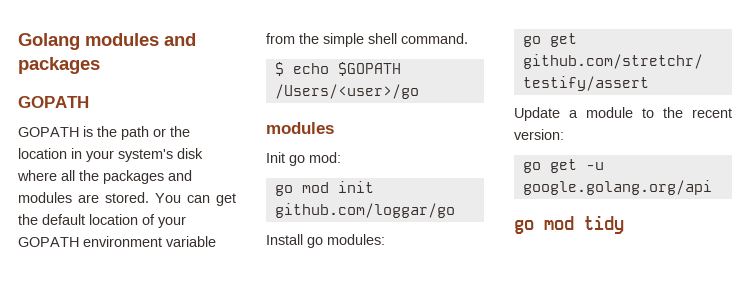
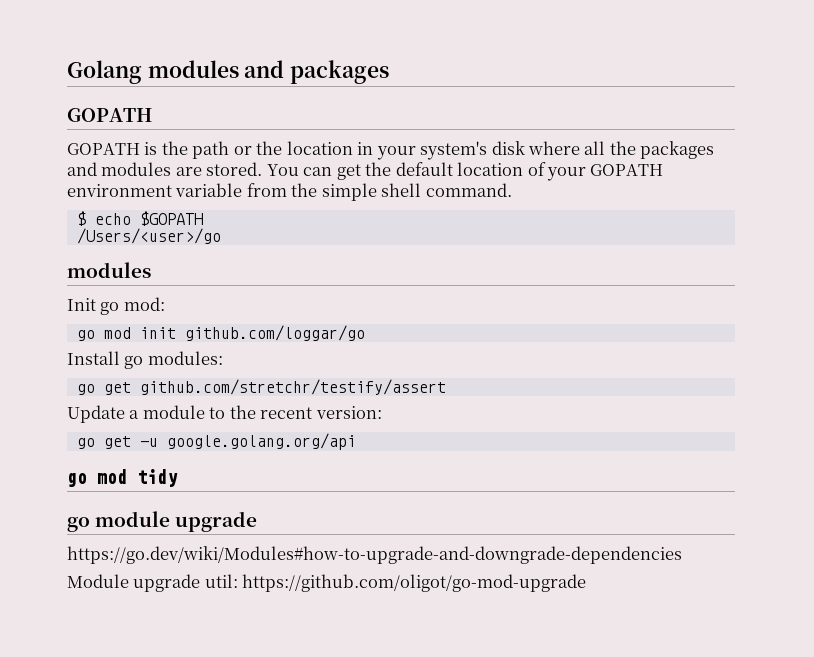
(624, 224) none -> [67,511,258,532] [67,546,682,564] [67,574,587,592] // go module upgrade // https://go.dev/wiki/Modules#how-to-upgrade-and-downgrade-dependencies // Module upgrade util: https://github.com/oligot/go-mod-upgrade

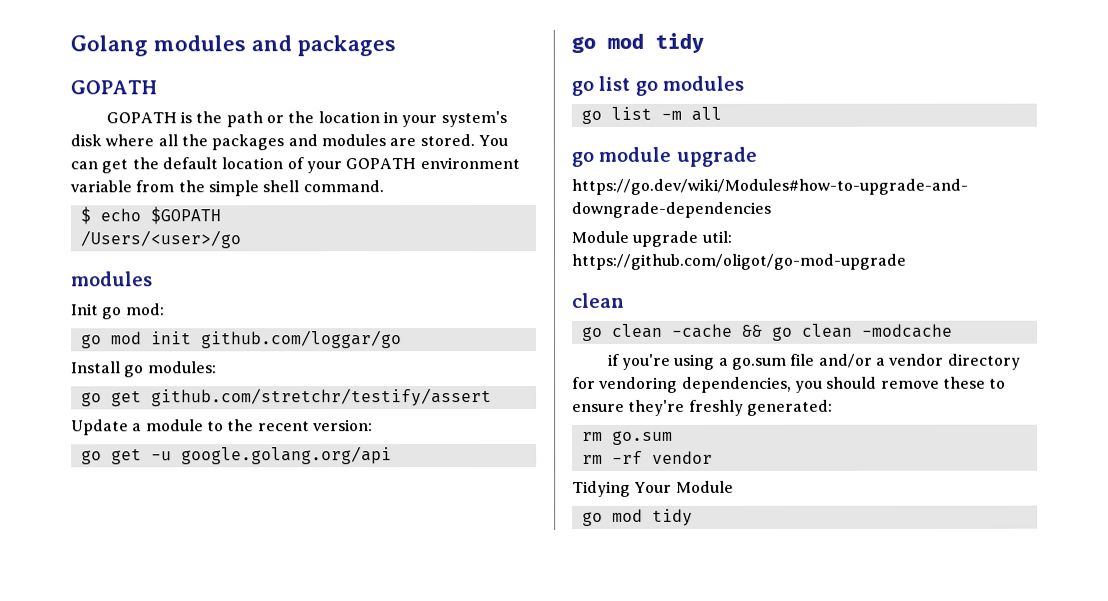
(178, 478) none -> [571,75,745,96] [580,106,722,124] // go list go modules // go list -m all
(587, 583) none -> [571,292,625,308] [581,323,953,341] [607,353,1021,370] [572,376,1007,393] [572,399,833,416] [581,430,673,445] [581,450,713,464] [572,480,734,497] [581,508,693,526] // clean // go clean -cache && go clean -modcache // if you're using a go.sum file and/or a vendor directory for vendoring dependencies, you should remove these to ensure they're freshly generated: // rm go.sum // rm -rf vendor // Tidying Your Module // go mod tidy

